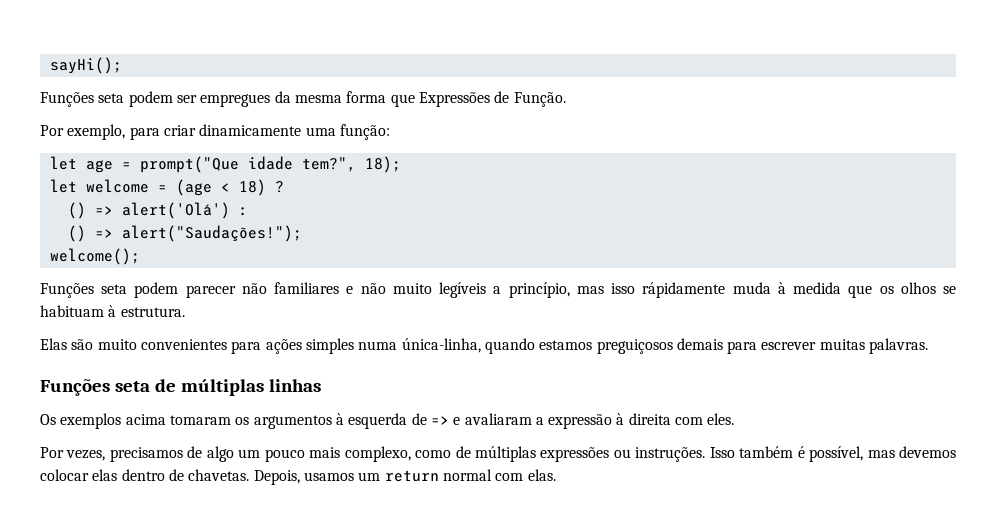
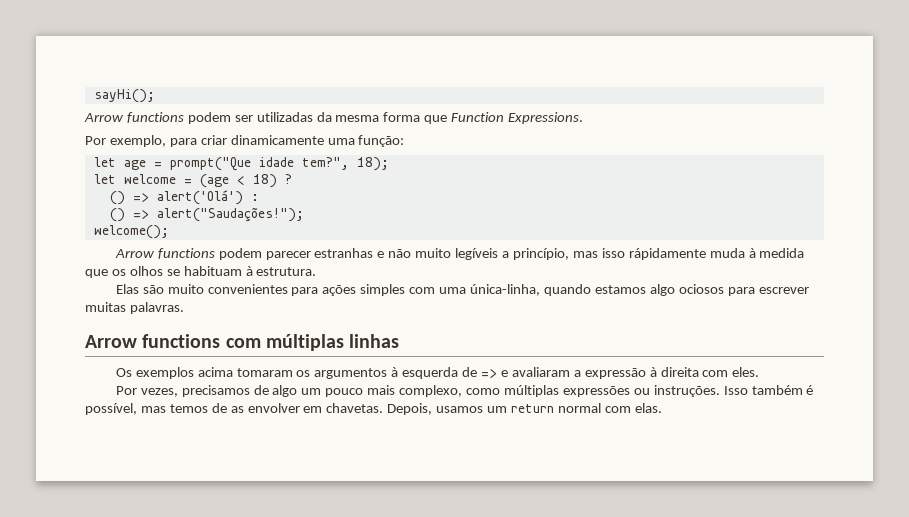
[40,92,125,107] Funções seta -> [84,112,184,123] Arrow functions
[200,94,271,107] empregues -> [256,112,313,122] utilizadas
[418,91,566,107] Expressões de Função. -> [451,112,584,124] Function Expressions.
[40,282,340,298] Funções seta podem parecer não familiares -> [114,248,374,260] Arrow functions podem parecer estranhas
[358,341,398,350] numa -> [409,287,467,294] com uma
[596,338,723,354] preguiçosos demais -> [649,284,724,296] algo ociosos
[40,379,176,396] Funções seta de -> [85,334,261,348] Arrow functions com
[455,446,471,458] de -> (501, 391) none
[899,446,957,458] [40,469,184,481] devemos colocar elas dentro de -> [169,403,323,413] temos de as envolver em

